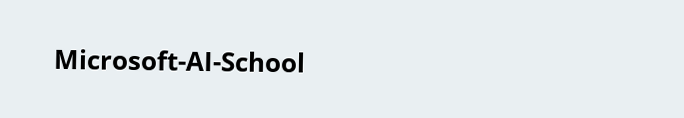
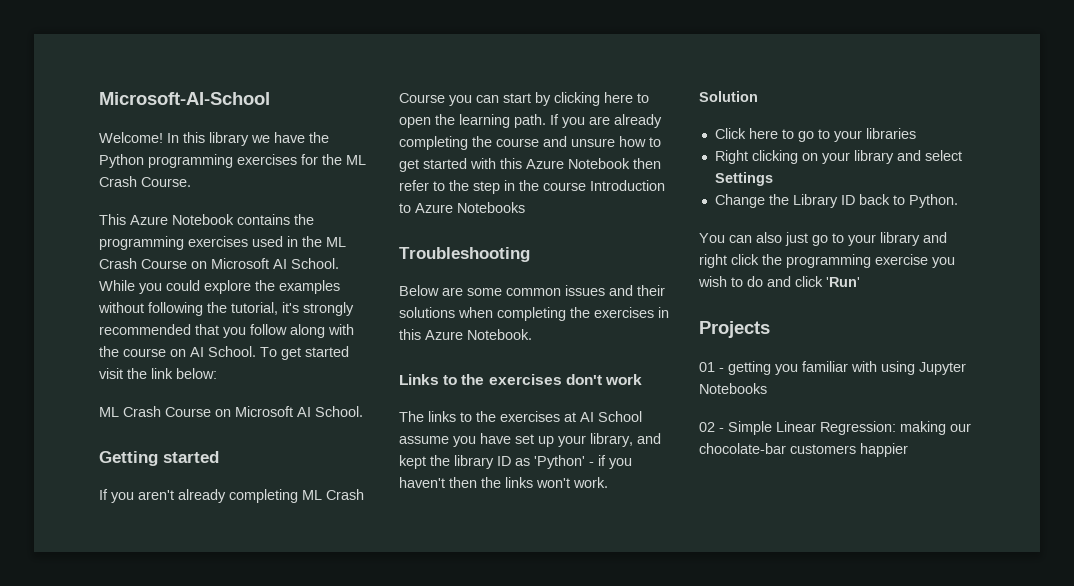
(306, 60) none -> [99,132,329,146] [99,154,366,168] [99,176,191,187] [99,214,314,225] [99,236,346,250] [99,258,339,269] [99,280,340,294] [98,302,354,316] [99,324,354,338] [99,346,349,360] [99,368,217,379] [99,406,363,417] [99,451,219,466] [99,489,364,503] [399,92,649,106] [399,114,662,128] [399,136,661,150] [399,158,661,172] [399,180,665,194] [399,202,525,213] [399,247,530,262] [399,285,665,296] [399,307,669,321] [399,329,532,340] [399,374,642,385] [399,411,642,422] [399,433,661,447] [399,455,632,469] [399,477,608,488] [699,91,758,102] [714,128,916,142] [714,150,962,164] [714,172,773,186] [714,194,958,208] [699,232,947,246] [699,254,955,268] [698,276,860,287] [699,321,770,338] [699,361,966,375] [699,383,767,394] [699,421,971,435] [699,443,908,457] // Welcome! In this library we have the Python programming exercises for the ML Crash Course. // This Azure Notebook contains the programming exercises used in the ML Crash Course on Microsoft AI School. While you could explore the examples without following the tutorial, it's strongly recommended that you follow along with the course on AI School. To get started visit the link below: // ML Crash Course on Microsoft AI School. // Getting started // If you aren't already completing ML Crash Course you can start by clicking here to open the learning path. If you are already completing the course and unsure how to get started with this Azure Notebook then refer to the step in the course Introduction to Azure Notebooks // Troubleshooting // Below are some common issues and their solutions when completing the exercises in this Azure Notebook. // Links to the exercises don't work // The links to the exercises at AI School assume you have set up your library, and kept the library ID as 'Python' - if you haven't then the links won't work. // Solution // Click here to go to your libraries // Right clicking on your library and select Settings // Change the Library ID back to Python. // You can also just go to your library and right click the programming exercise you wish to do and click 'Run' // Projects // 01 - getting you familiar with using Jupyter Notebooks // 02 - Simple Linear Regression: making our chocolate-bar customers happier

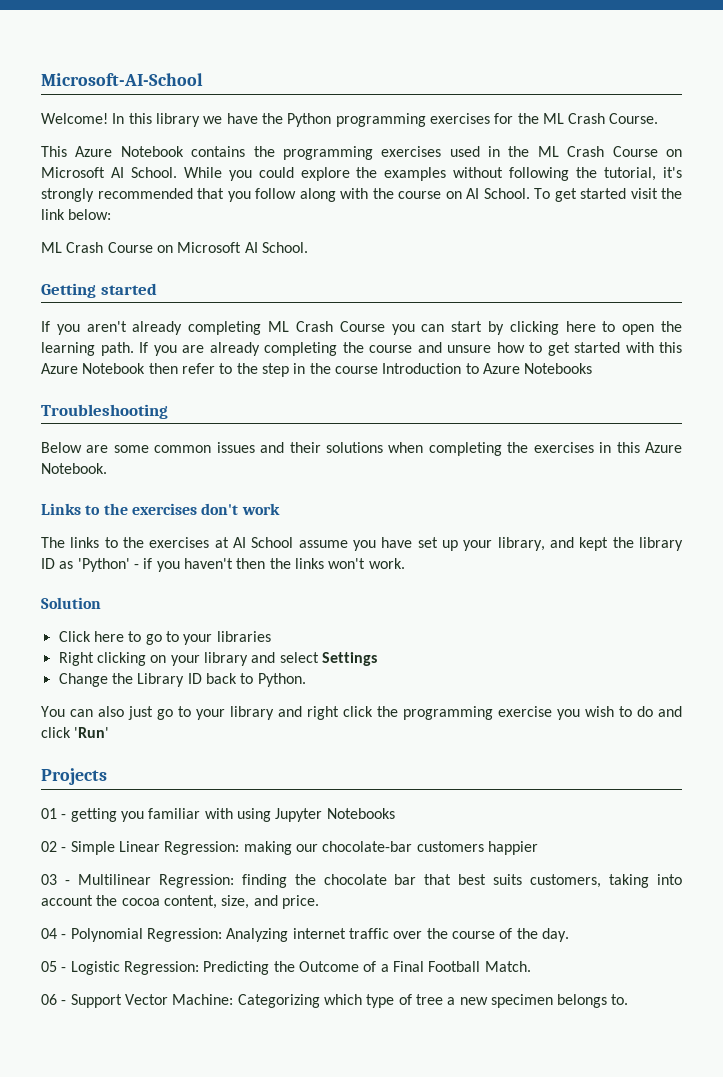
(908, 450) none -> [41,874,682,888] [41,895,319,909] [41,928,569,942] [41,961,531,975] [41,994,629,1008] // 03 - Multilinear Regression: finding the chocolate bar that best suits customers, taking into account the cocoa content, size, and price. // 04 - Polynomial Regression: Analyzing internet traffic over the course of the day. // 05 - Logistic Regression: Predicting the Outcome of a Final Football Match. // 06 - Support Vector Machine: Categorizing which type of tree a new specimen belongs to.

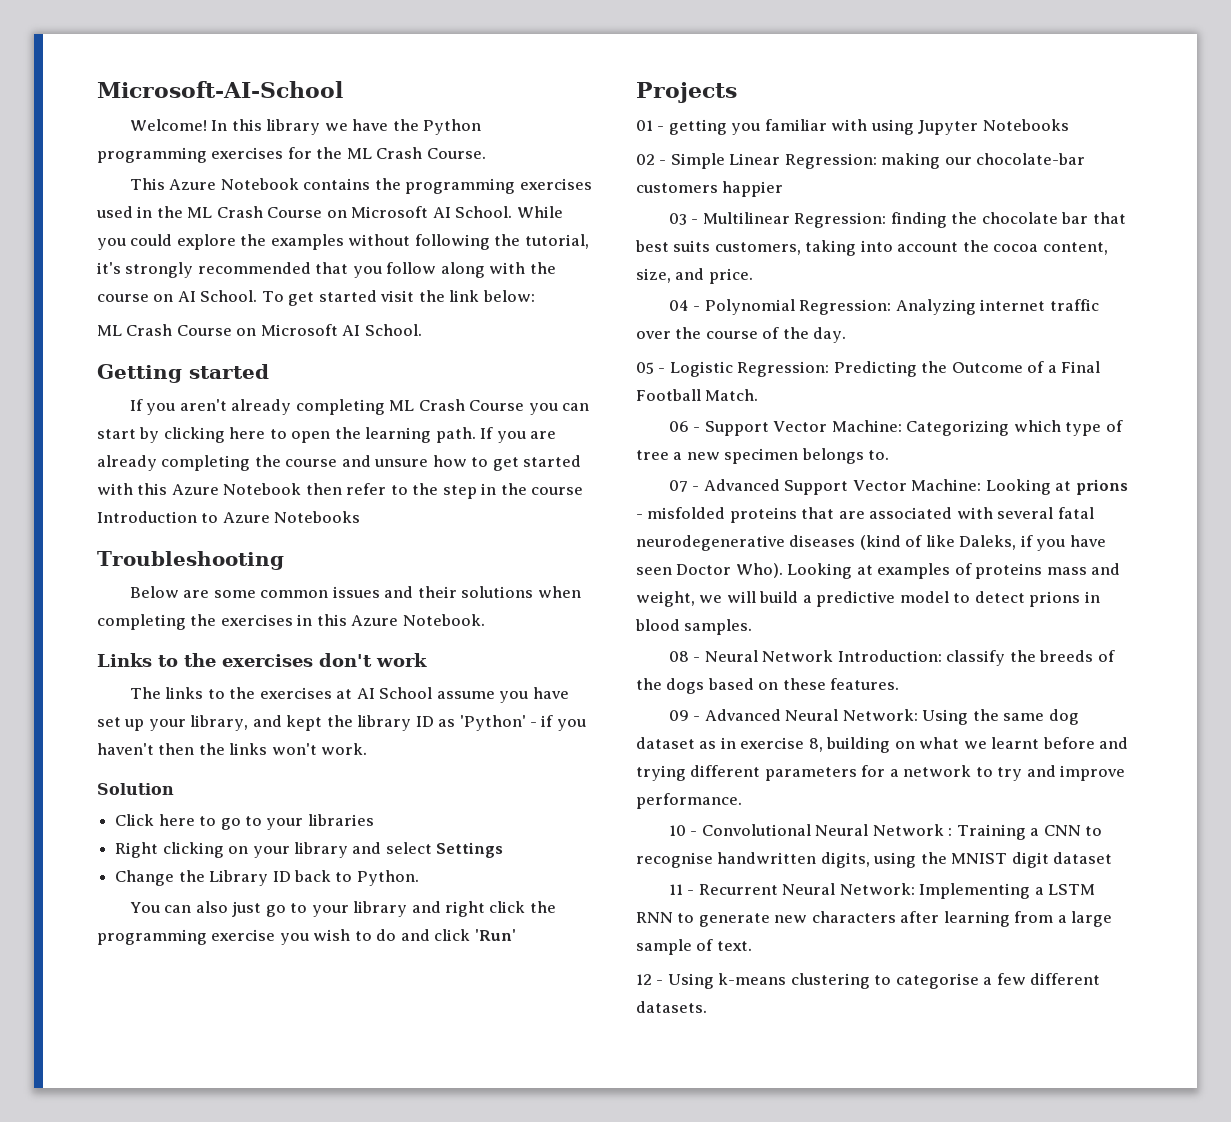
(629, 999) none -> [668,479,1128,495] [636,507,1094,523] [636,535,1106,551] [636,563,1121,579] [636,591,1100,607] [635,619,753,635] [668,650,1115,666] [636,678,900,694] [668,709,1079,725] [636,737,1129,753] [636,765,1126,781] [636,793,742,809] [668,824,1103,840] [636,852,1113,868] [668,883,1096,899] [636,911,1113,927] [636,939,752,955] [636,973,1101,989] [636,1001,707,1013] // 07 - Advanced Support Vector Machine: Looking at prions - misfolded proteins that are associated with several fatal neurodegenerative diseases (kind of like Daleks, if you have seen Doctor Who). Looking at examples of proteins mass and weight, we will build a predictive model to detect prions in blood samples. // 08 - Neural Network Introduction: classify the breeds of the dogs based on these features. // 09 - Advanced Neural Network: Using the same dog dataset as in exercise 8, building on what we learnt before and trying different parameters for a network to try and improve performance. // 10 - Convolutional Neural Network : Training a CNN to recognise handwritten digits, using the MNIST digit dataset // 11 - Recurrent Neural Network: Implementing a LSTM RNN to generate new characters after learning from a large sample of text. // 12 - Using k-means clustering to categorise a few different datasets.

